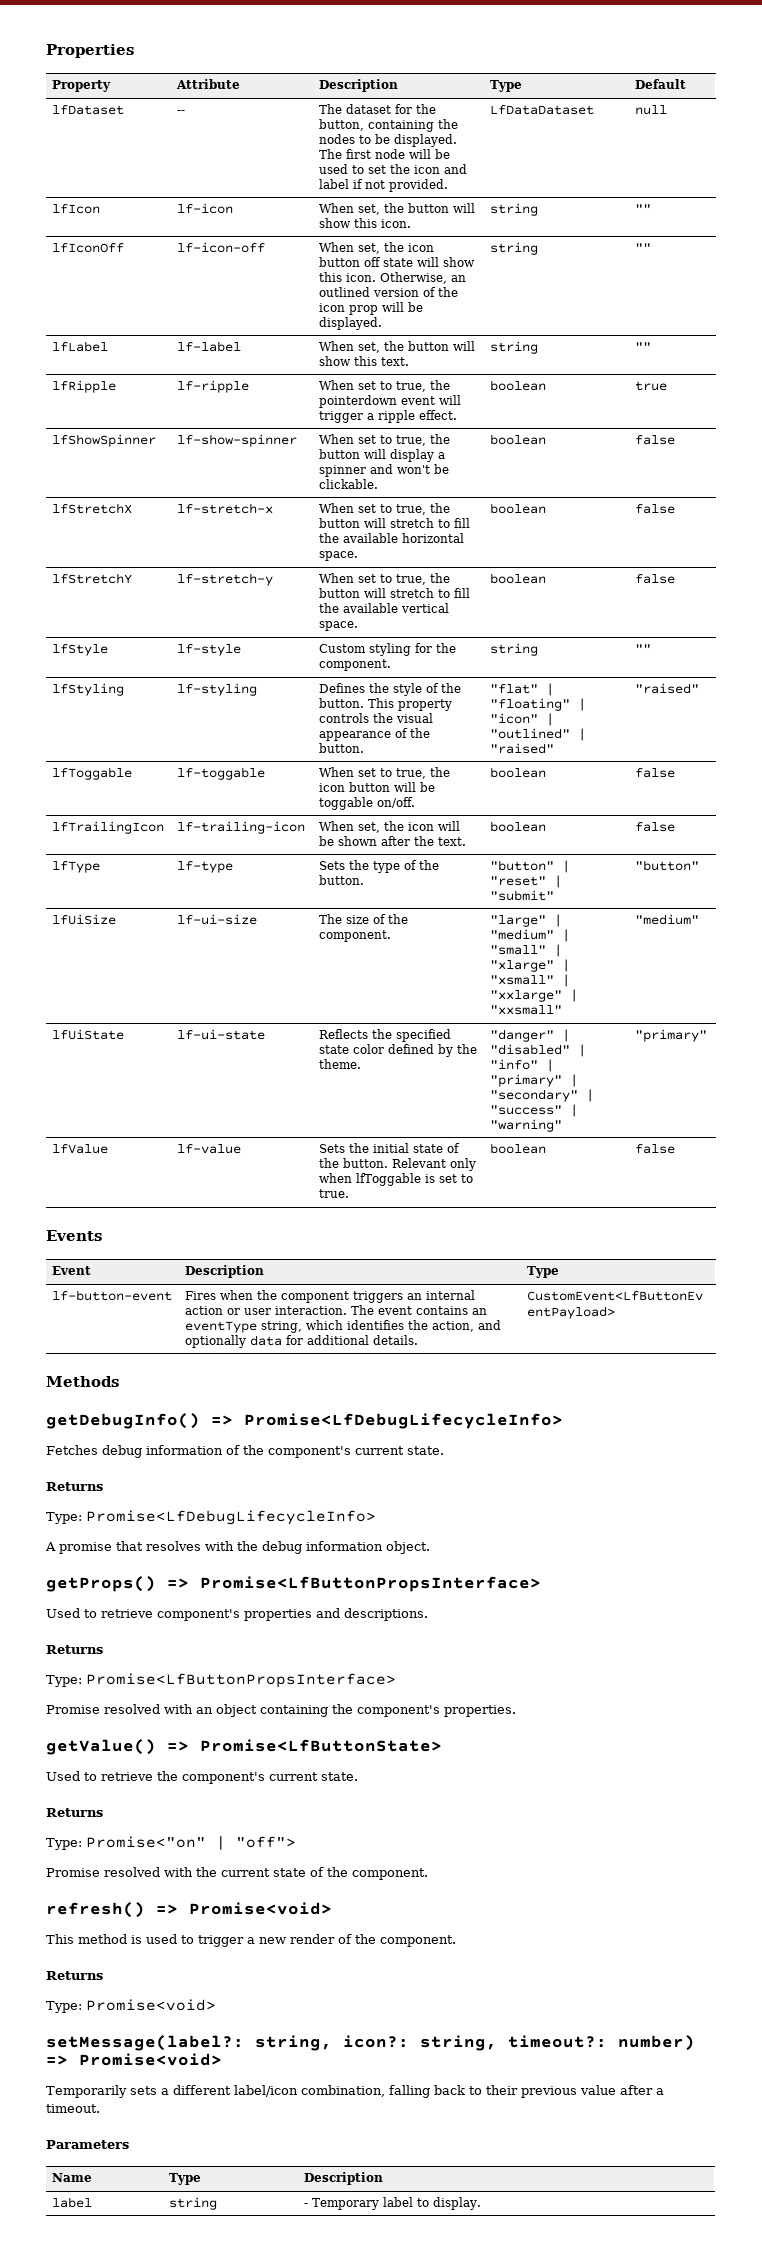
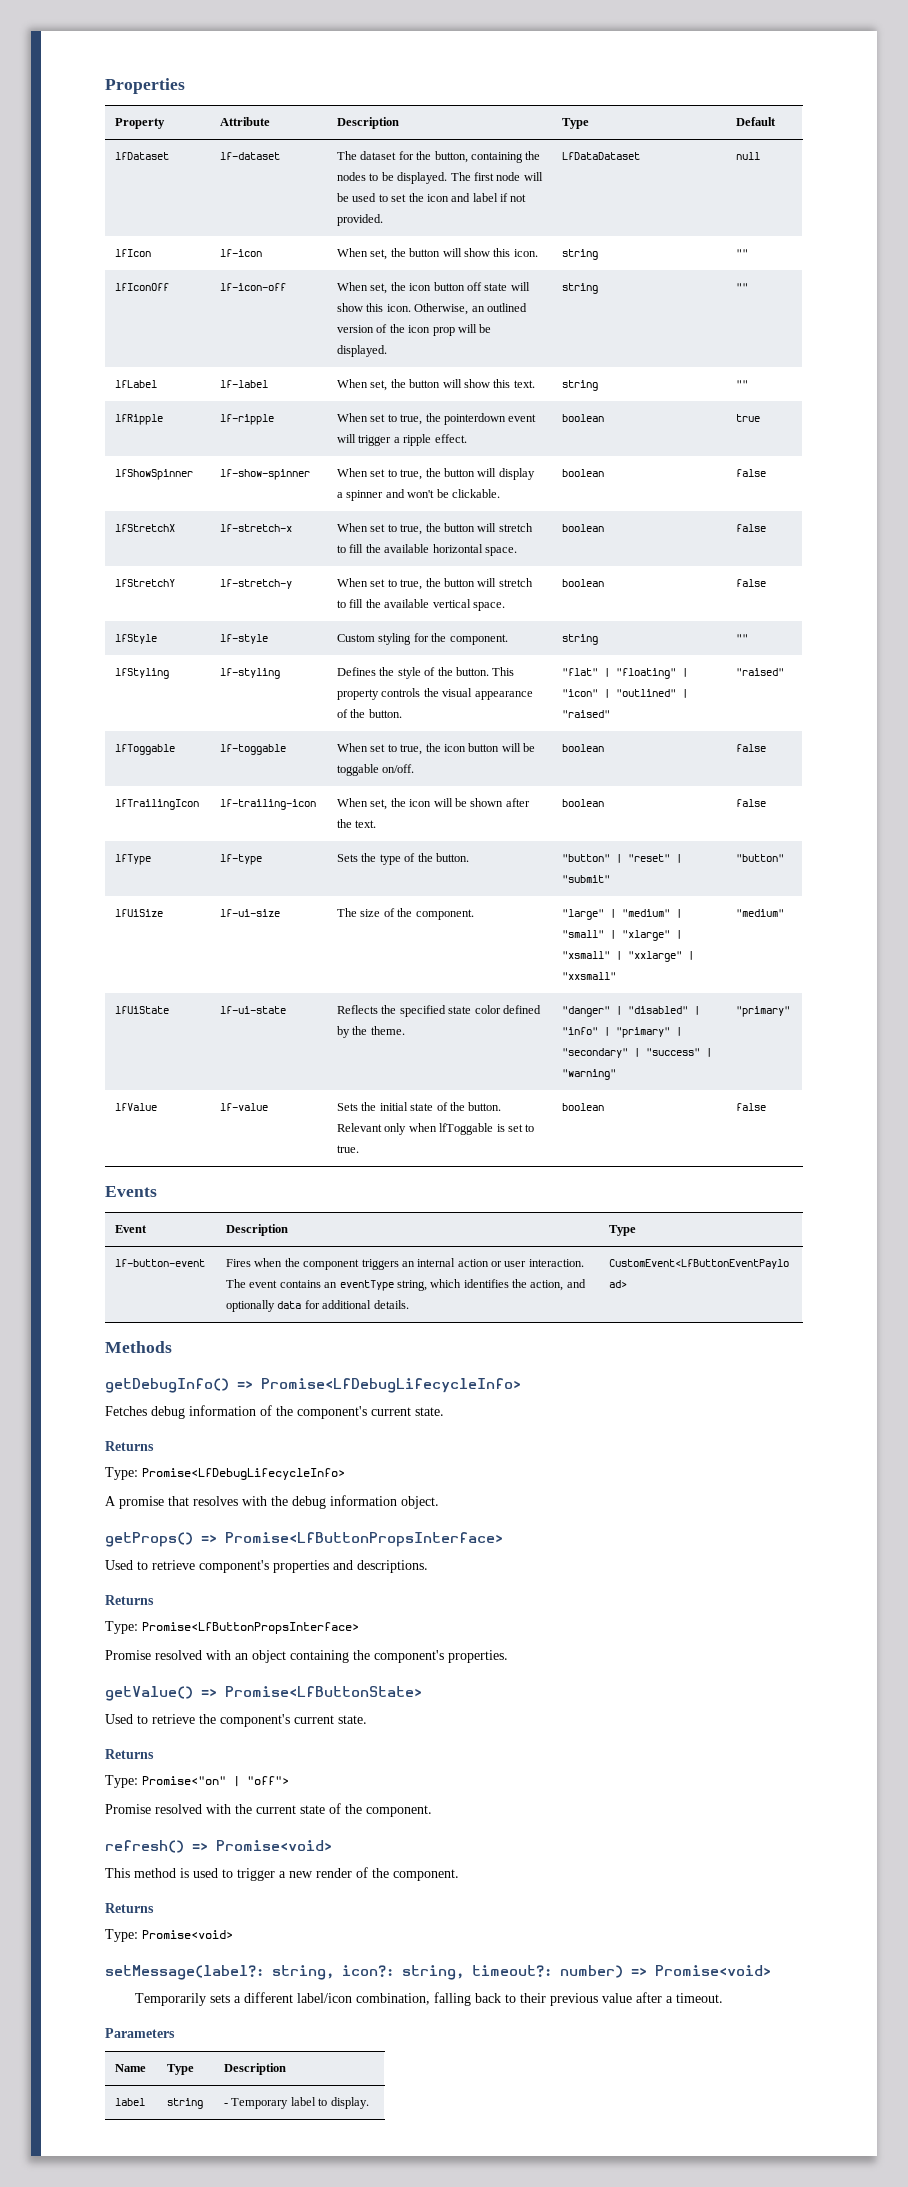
[177,110,186,114] -- -> [220,152,281,160] lf-dataset

